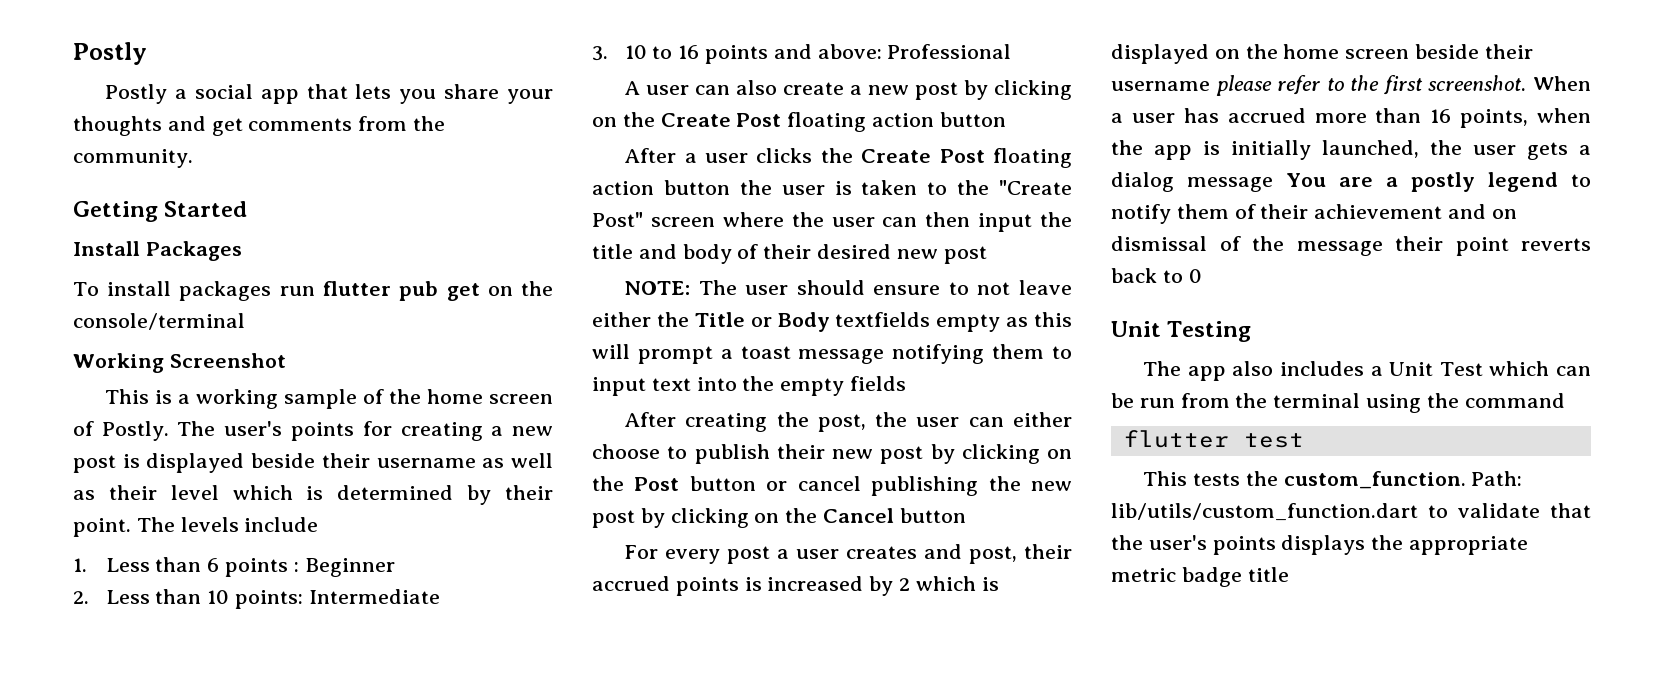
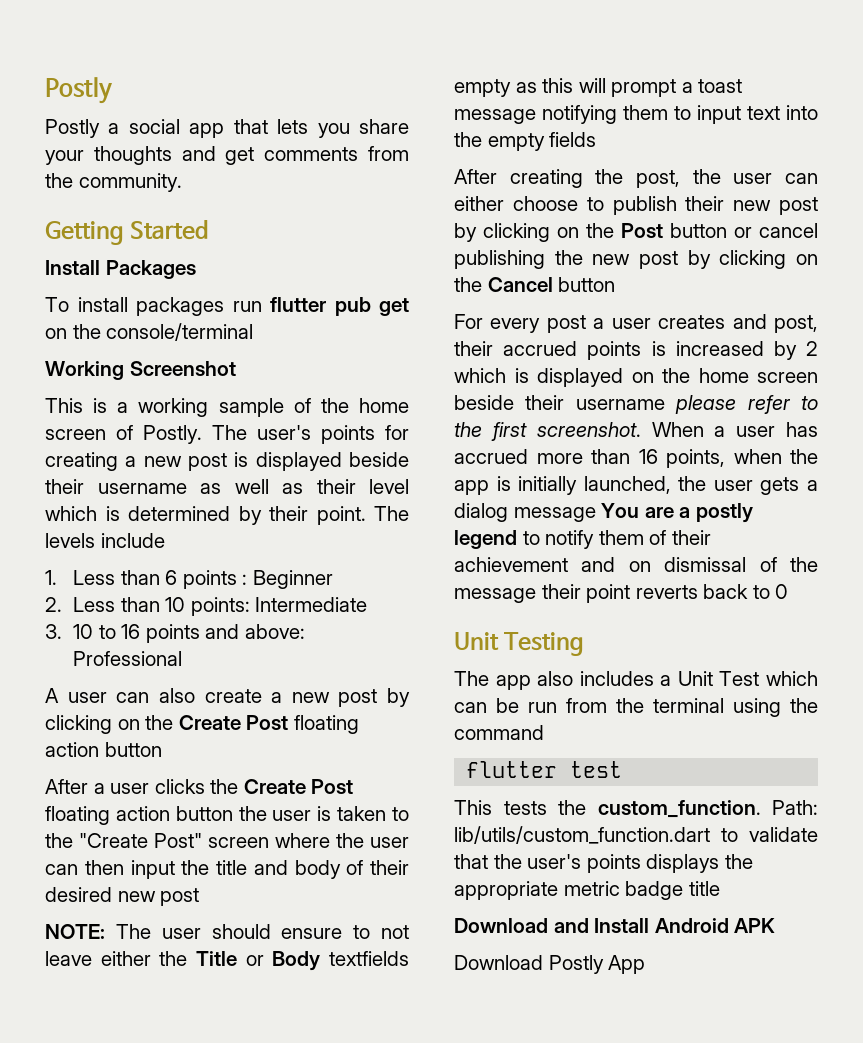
(1289, 574) none -> [454,918,776,933] [454,955,646,974] // Download and Install Android APK // Download Postly App

